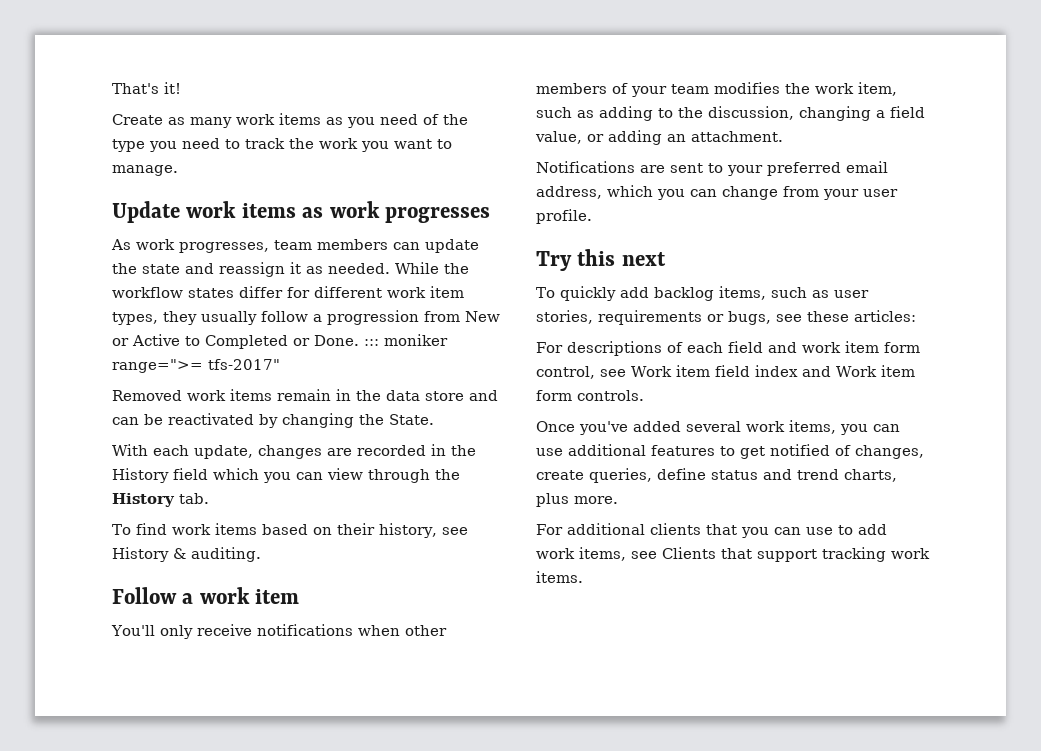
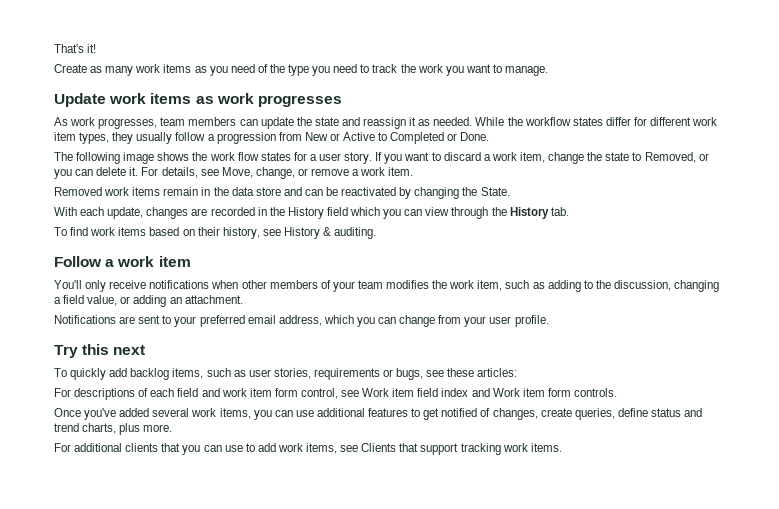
[364,334,448,346] [112,359,280,373] ::: moniker range=">= tfs-2017" -> [54,152,709,164] [54,167,414,179] // The following image shows the work flow states for a user story. If you want to discard a work item, change the state to Removed, or you can delete it. For details, see Move, change, or remove a work item.

